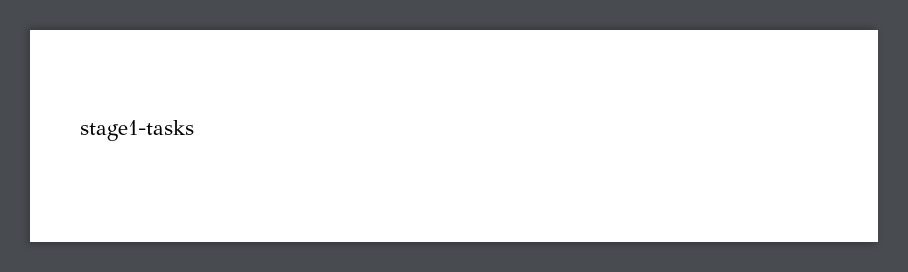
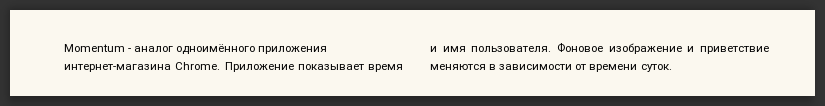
[80,120,194,141] stage1-tasks -> [64,44,328,55] [64,62,403,72] [430,43,769,54] [430,64,672,72] Momentum - аналог одноимённого приложения интернет-магазина Chrome. Приложение показывает время и имя пользователя. Фоновое изображение и приветствие меняются в зависимости от времени суток.

